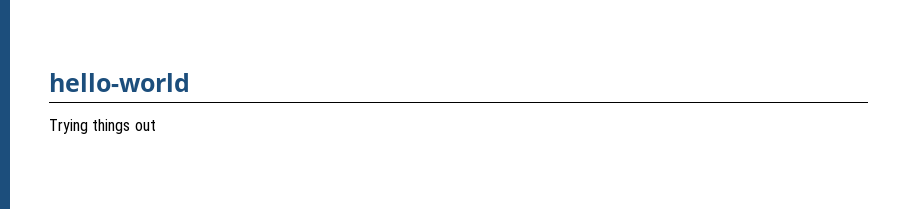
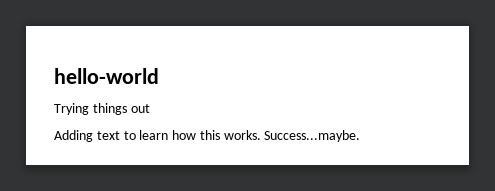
(156, 125) none -> [54,130,361,142] // Adding text to learn how this works. Success...maybe.

